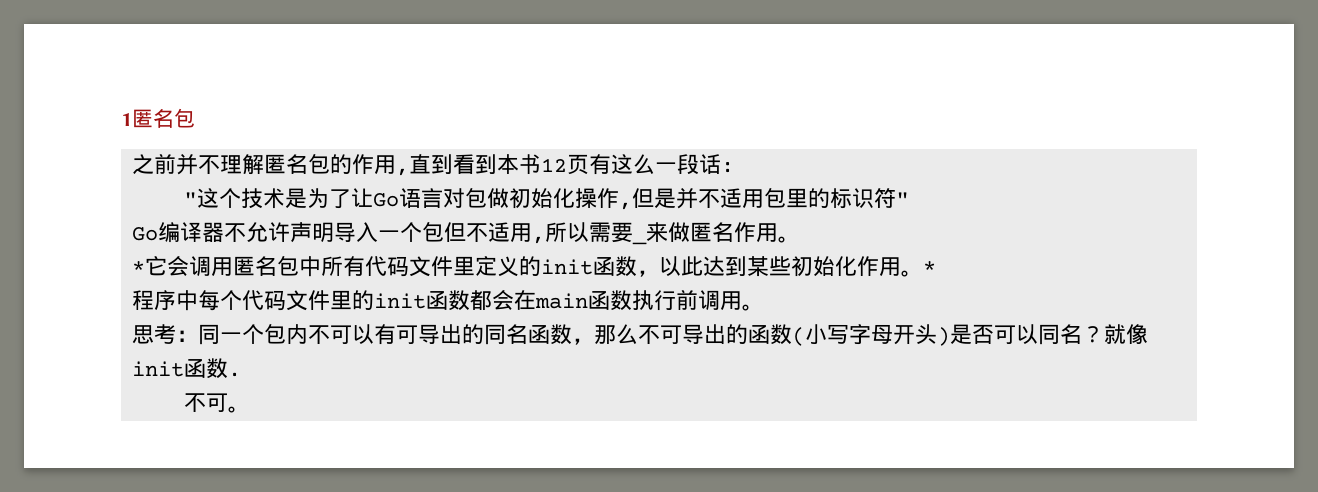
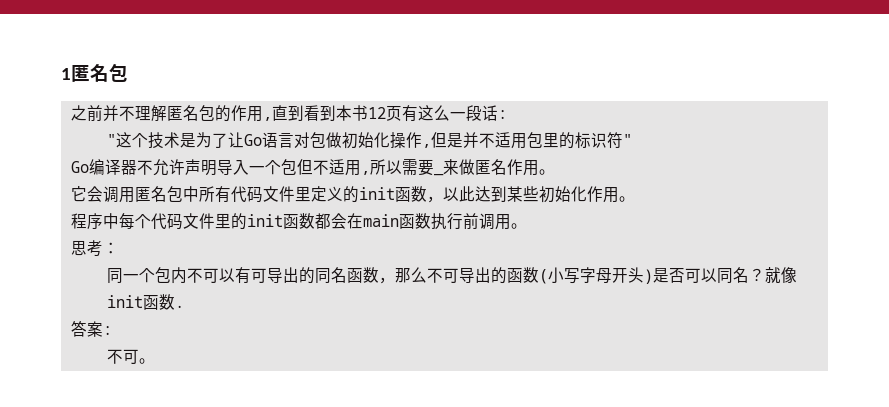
[131,261,145,274] * -> (556, 172) none
[922,261,936,274] * -> (636, 199) none
(198, 336) none -> (120, 248) //
(241, 374) none -> [71,321,113,337] // 答案:

